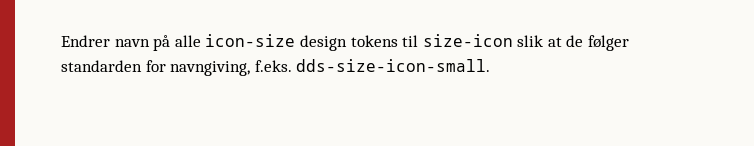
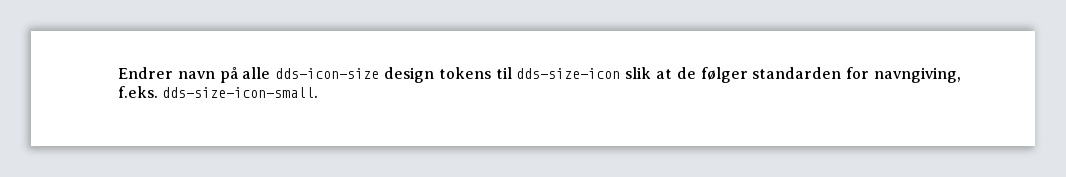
[205,34,296,47] icon-size -> [275,68,380,79] dds-icon-size
[422,34,513,47] size-icon -> [516,68,621,79] dds-size-icon

